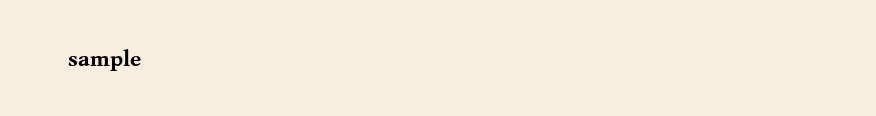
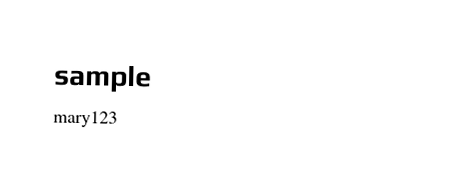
(141, 60) none -> [53,110,118,128] // mary123

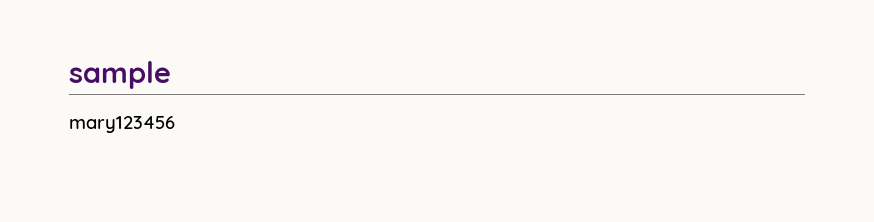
[53,110,118,128] mary123 -> [69,116,175,133] mary123456

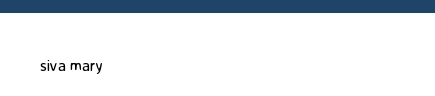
[69,61,171,89] [69,116,175,133] sample // mary123456 -> [40,60,104,74] siva mary

